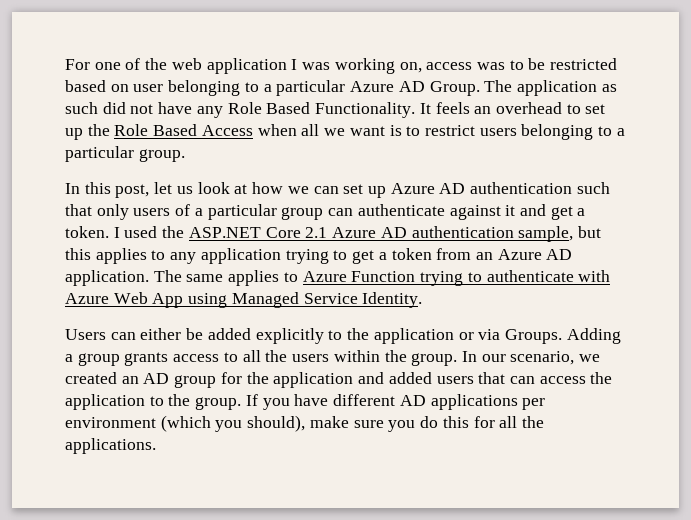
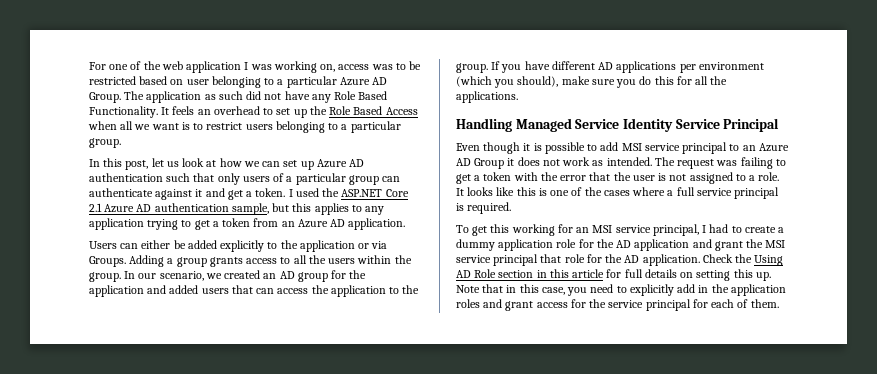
[153,270,611,286] [65,292,423,308] The same applies to Azure Function trying to authenticate with Azure Web App using Managed Service Identity. -> (406, 224) none
(156, 446) none -> [456,118,780,132] [456,142,789,154] [456,157,786,169] [456,172,780,184] [456,187,780,199] [456,202,512,214] [456,224,785,236] [456,239,786,251] [456,254,784,266] [456,269,771,281] [456,284,786,296] [456,299,779,311] // Handling Managed Service Identity Service Principal // Even though it is possible to add MSI service principal to an Azure AD Group it does not work as intended. The request was failing to get a token with the error that the user is not assigned to a role. It looks like this is one of the cases where a full service principal is required. // To get this working for an MSI service principal, I had to create a dummy application role for the AD application and grant the MSI service principal that role for the AD application. Check the Using AD Role section in this article for full details on setting this up. Note that in this case, you need to explicitly add in the application roles and grant access for the service principal for each of them.

